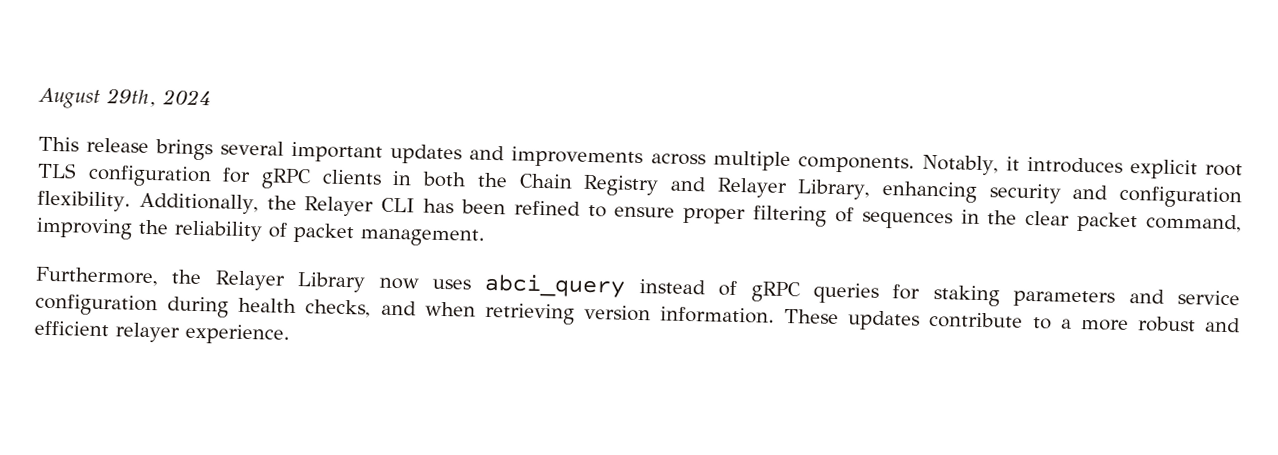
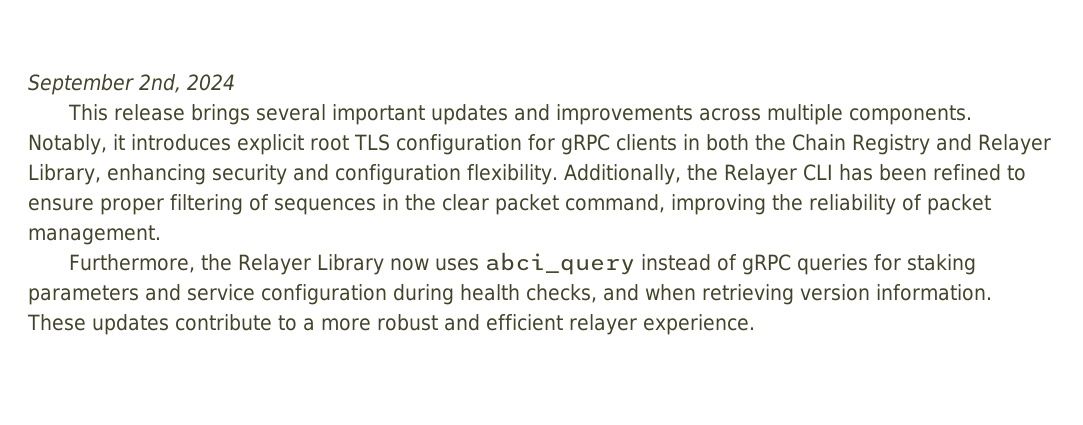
[38,87,157,109] August 29th, -> [28,74,181,95] September 2nd,

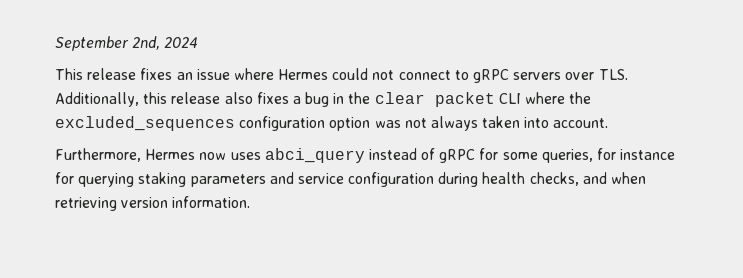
[191,104,973,125] [28,134,1051,155] [28,164,1026,185] [28,194,991,215] [28,225,161,245] [69,254,385,275] brings several important updates and improvements across multiple components. Notably, it introduces explicit root TLS configuration for gRPC clients in both the Chain Registry and Relayer Library, enhancing security and configuration flexibility. Additionally, the Relayer CLI has been refined to ensure proper filtering of sequences in the clear packet command, improving the reliability of packet management. // Furthermore, the Relayer Library -> [140,68,628,83] [55,92,592,107] [55,116,609,131] [55,148,196,162] fixes an issue where Hermes could not connect to gRPC servers over TLS. Additionally, this release also fixes a bug in the clear packet CLI where the excluded_sequences configuration option was not always taken into account. // Furthermore, Hermes
[797,254,902,275] queries for -> [479,148,676,163] [55,172,135,187] for some queries, for instance for querying
[27,314,755,335] These updates contribute to a more robust and efficient relayer experience. -> (251, 202) none

